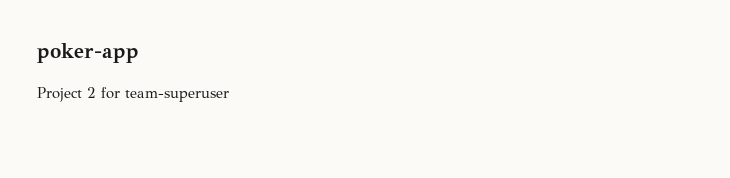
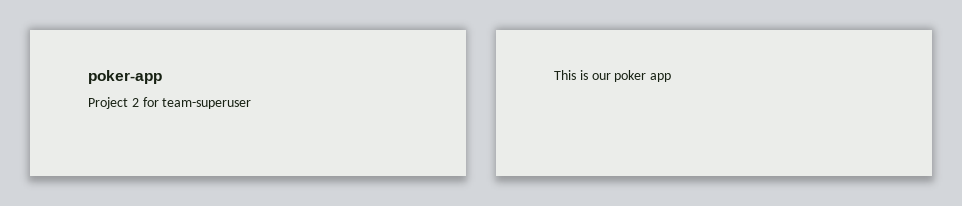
(229, 96) none -> [554,70,672,82] // This is our poker app

